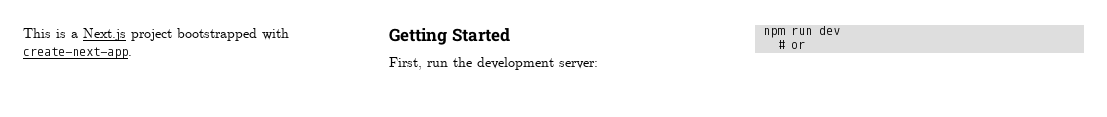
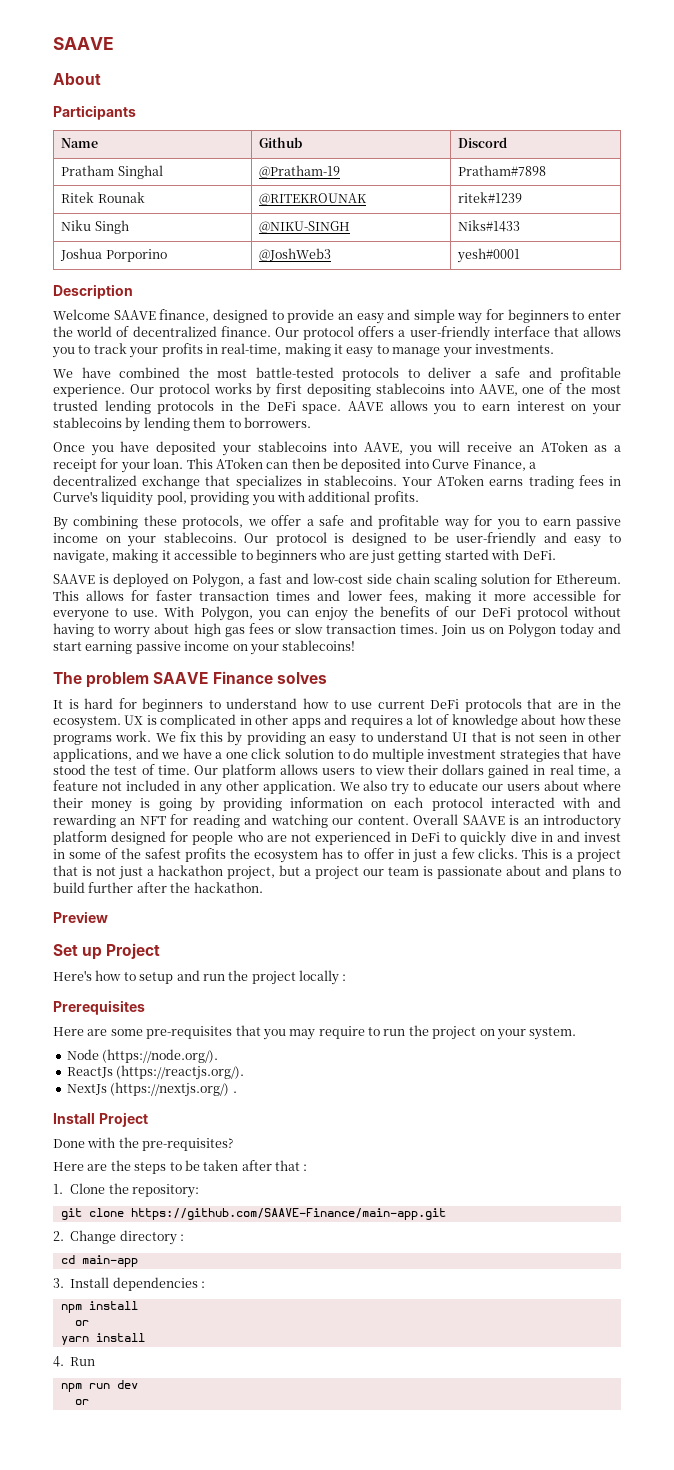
[23,28,289,41] [23,47,132,59] [389,28,510,45] [389,57,598,70] This is a Next.js project bootstrapped with create-next-app. // Getting Started // First, run the development server: -> [53,37,114,50] [53,73,101,85] [53,105,136,120] [61,138,99,148] [259,137,303,148] [458,137,508,148] [61,165,163,179] [259,165,341,178] [458,165,547,176] [61,192,145,203] [259,193,368,205] [458,192,523,203] [61,220,129,234] [259,221,351,233] [458,220,521,232] [60,248,167,262] [259,248,332,261] [457,248,521,263] [53,284,133,299] [53,309,621,324] [53,326,622,341] [52,343,554,358] [53,367,621,381] [53,383,621,398] [53,400,621,415] [53,417,311,432] [53,441,621,456] [53,458,536,473] [53,475,621,489] [53,491,419,506] [53,515,621,530] [53,532,622,547] [53,549,556,564] [53,573,621,588] [53,590,622,604] [53,606,622,621] [53,623,621,638] [53,640,356,655] [53,671,327,688] [53,698,621,712] [53,714,621,729] [53,731,621,746] [53,748,621,762] [53,764,621,778] [53,780,621,795] [53,797,622,812] [53,814,621,829] [53,831,621,846] [53,848,621,863] [53,865,621,880] [53,882,263,893] [53,911,108,923] [53,943,161,960] [53,970,347,985] [53,1000,145,1015] [53,1025,577,1040] [66,1049,219,1063] [66,1065,245,1080] [66,1082,237,1097] [53,1112,148,1127] [53,1137,234,1151] [53,1160,308,1174] [53,1183,200,1198] [60,1208,446,1220] [53,1230,185,1245] [60,1255,138,1267] [53,1277,206,1291] [60,1301,138,1313] [74,1320,89,1326] [60,1333,145,1345] [53,1356,96,1367] SAAVE // About // Participants // Name | Github | Discord // Pratham Singhal | @Pratham-19 | Pratham#7898 // Ritek Rounak | @RITEKROUNAK | ritek#1239 // Niku Singh | @NIKU-SINGH | Niks#1433 // Joshua Porporino | @JoshWeb3 | yesh#0001 // Description // Welcome SAAVE finance, designed to provide an easy and simple way for beginners to enter the world of decentralized finance. Our protocol offers a user-friendly interface that allows you to track your profits in real-time, making it easy to manage your investments. // We have combined the most battle-tested protocols to deliver a safe and profitable experience. Our protocol works by first depositing stablecoins into AAVE, one of the most trusted lending protocols in the DeFi space. AAVE allows you to earn interest on your stablecoins by lending them to borrowers. // Once you have deposited your stablecoins into AAVE, you will receive an AToken as a receipt for your loan. This AToken can then be deposited into Curve Finance, a decentralized exchange that specializes in stablecoins. Your AToken earns trading fees in Curve's liquidity pool, providing you with additional profits. // By combining these protocols, we offer a safe and profitable way for you to earn passive income on your stablecoins. Our protocol is designed to be user-friendly and easy to navigate, making it accessible to beginners who are just getting started with DeFi. // SAAVE is deployed on Polygon, a fast and low-cost side chain scaling solution for Ethereum. This allows for faster transaction times and lower fees, making it more accessible for everyone to use. With Polygon, you can enjoy the benefits of our DeFi protocol without having to worry about high gas fees or slow transaction times. Join us on Polygon today and start earning passive income on your stablecoins! // The problem SAAVE Finance solves // It is hard for beginners to understand how to use current DeFi protocols that are in the ecosystem. UX is complicated in other apps and requires a lot of knowledge about how these programs work. We fix this by providing an easy to understand UI that is not seen in other applications, and we have a one click solution to do multiple investment strategies that have stood the test of time. Our platform allows users to view their dollars gained in real time, a feature not included in any other application. We also try to educate our users about where their money is going by providing information on each protocol interacted with and rewarding an NFT for reading and watching our content. Overall SAAVE is an introductory platform designed for people who are not experienced in DeFi to quickly dive in and invest in some of the safest profits the ecosystem has to offer in just a few clicks. This is a project that is not just a hackathon project, but a project our team is passionate about and plans to build further after the hackathon. // Preview // Set up Project // Here's how to setup and run the project locally : // Prerequisites // Here are some pre-requisites that you may require to run the project on your system. // Node (https://node.org/). // ReactJs (https://reactjs.org/). // NextJs (https://nextjs.org/) . // Install Project // Done with the pre-requisites? // Here are the steps to be taken after that : // 1. Clone the repository: // git clone https://github.com/SAAVE-Finance/main-app.git // 2. Change directory : // cd main-app // 3. Install dependencies : // npm install // or // yarn install // 4. Run
[777,40,786,49] # -> (138, 1384) none

